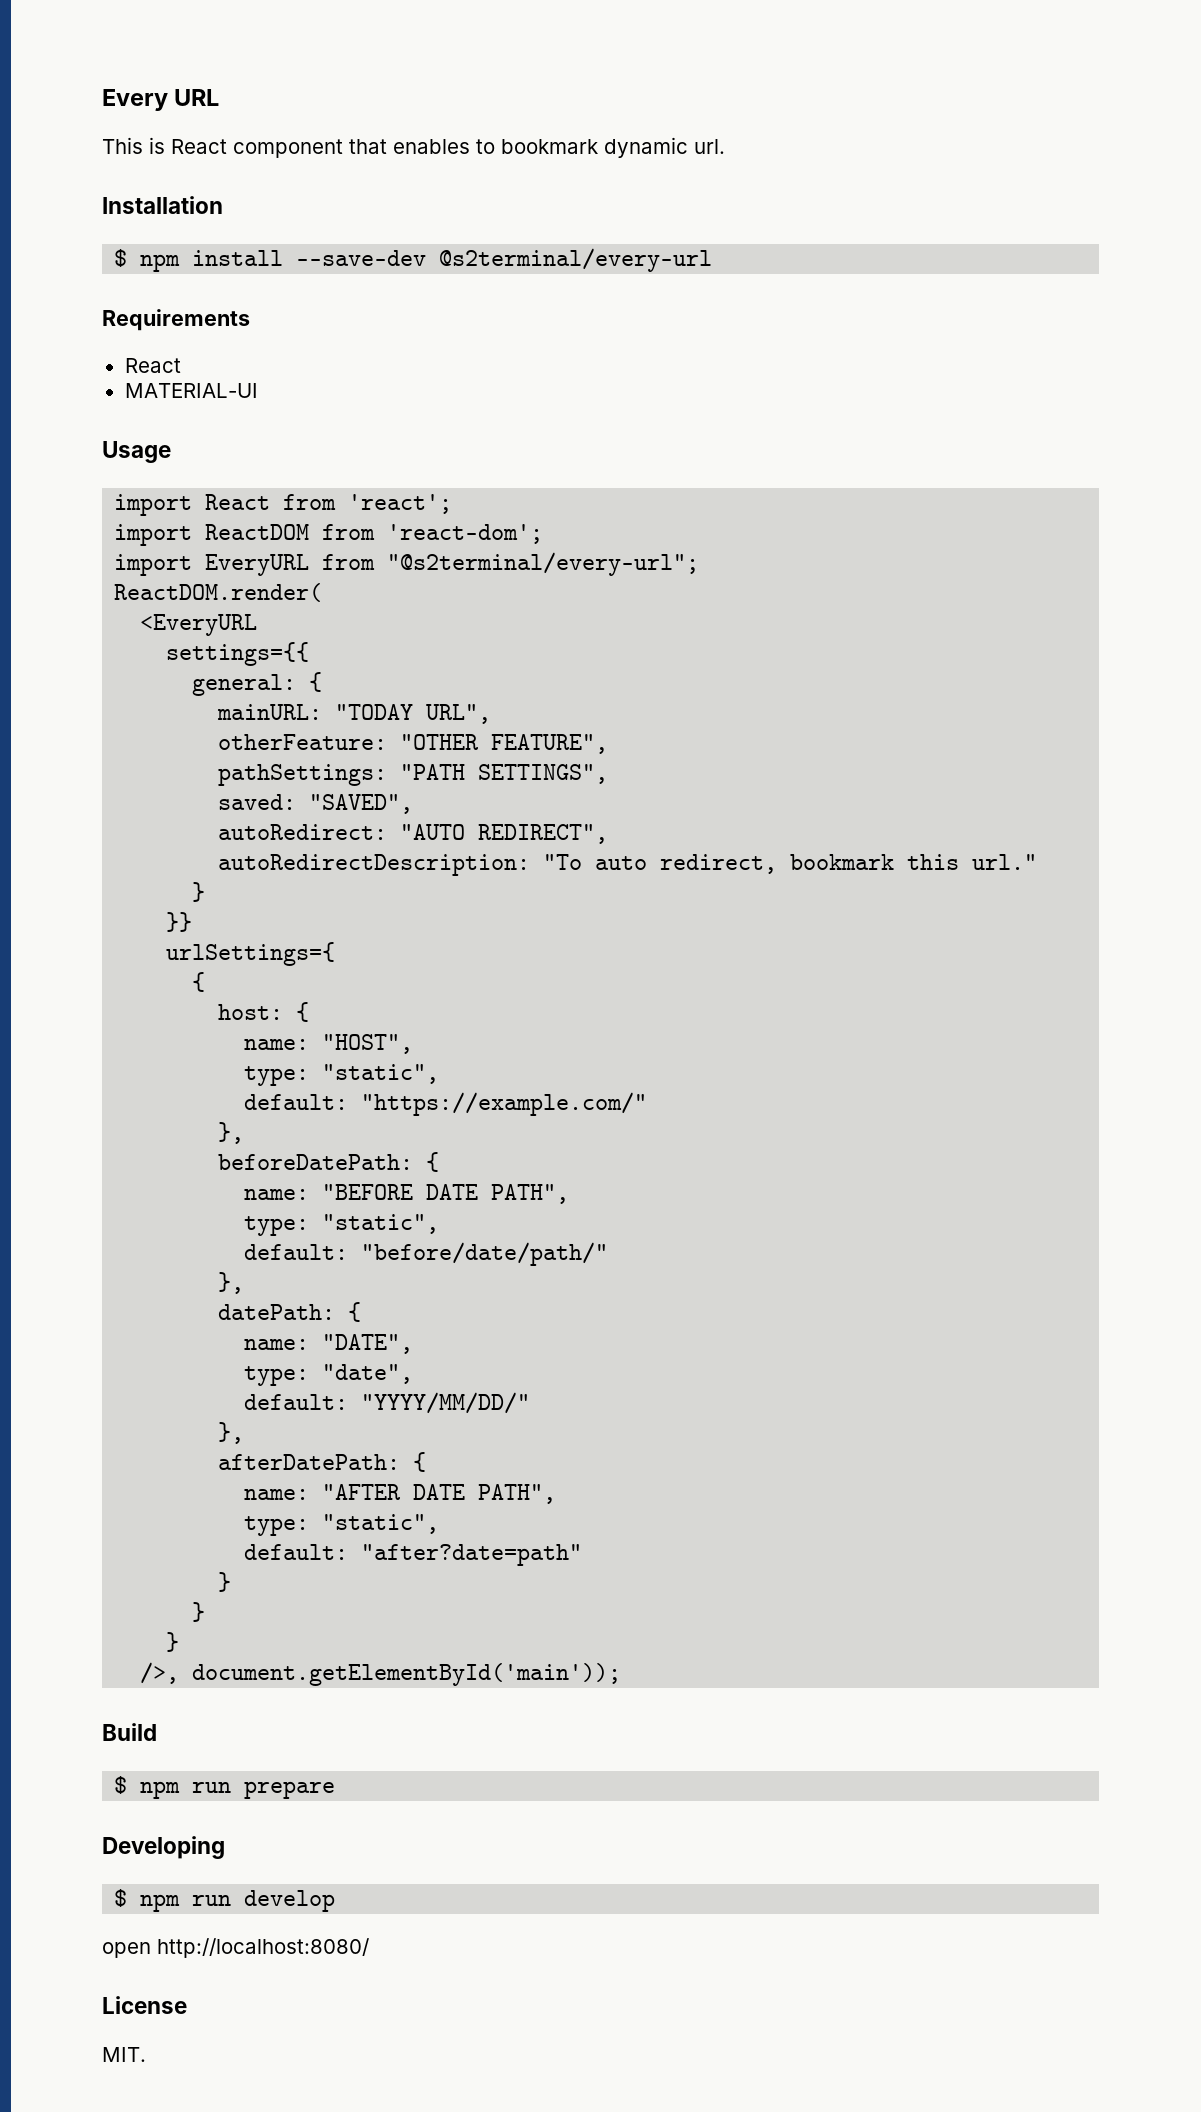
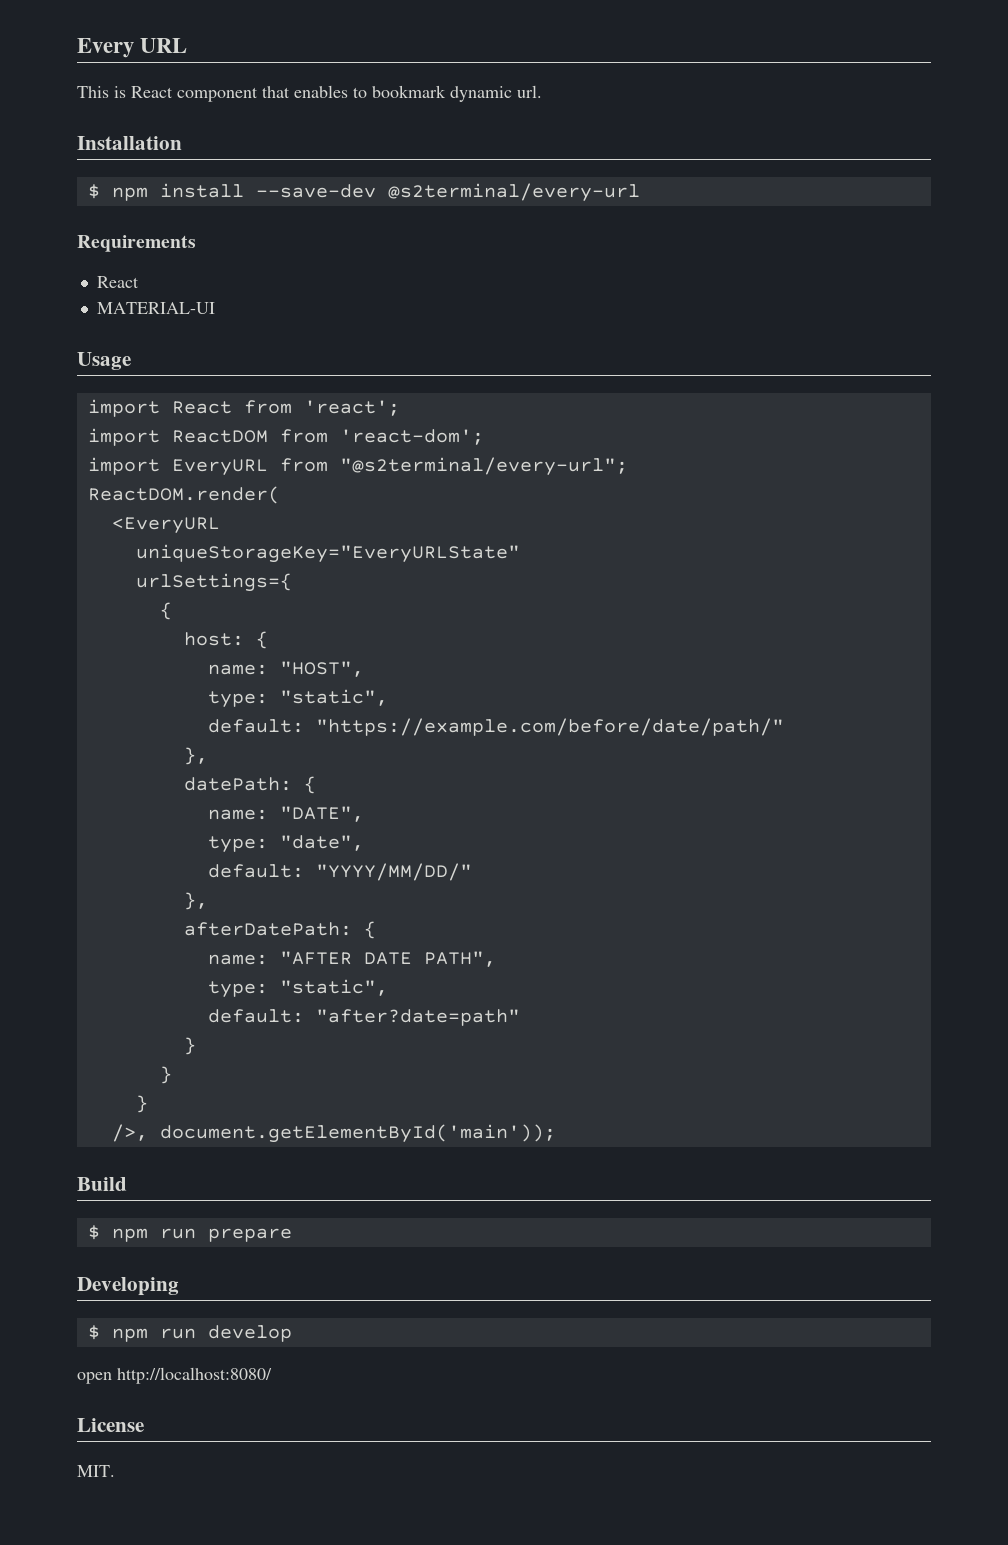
[166,642,310,666] [192,672,323,696] [217,704,492,724] [218,734,609,754] [218,764,609,786] [218,794,414,814] [218,824,609,844] [218,854,1038,876] [192,882,206,902] [166,912,193,932] settings={{ // general: { // mainURL: "TODAY URL", // otherFeature: "OTHER FEATURE", // pathSettings: "PATH SETTINGS", // saved: "SAVED", // autoRedirect: "AUTO REDIRECT", // autoRedirectDescription: "To auto redirect, bookmark this url." // } // }} -> [135,544,520,563] uniqueStorageKey="EveryURLState"
[361,1092,648,1116] [218,1122,245,1144] [218,1152,440,1172] [244,1184,570,1204] [244,1214,440,1236] [244,1242,609,1266] "https://example.com/" // }, // beforeDatePath: { // name: "BEFORE DATE PATH", // type: "static", // default: "before/date/path/" -> [315,718,784,736] "https://example.com/before/date/path/"

